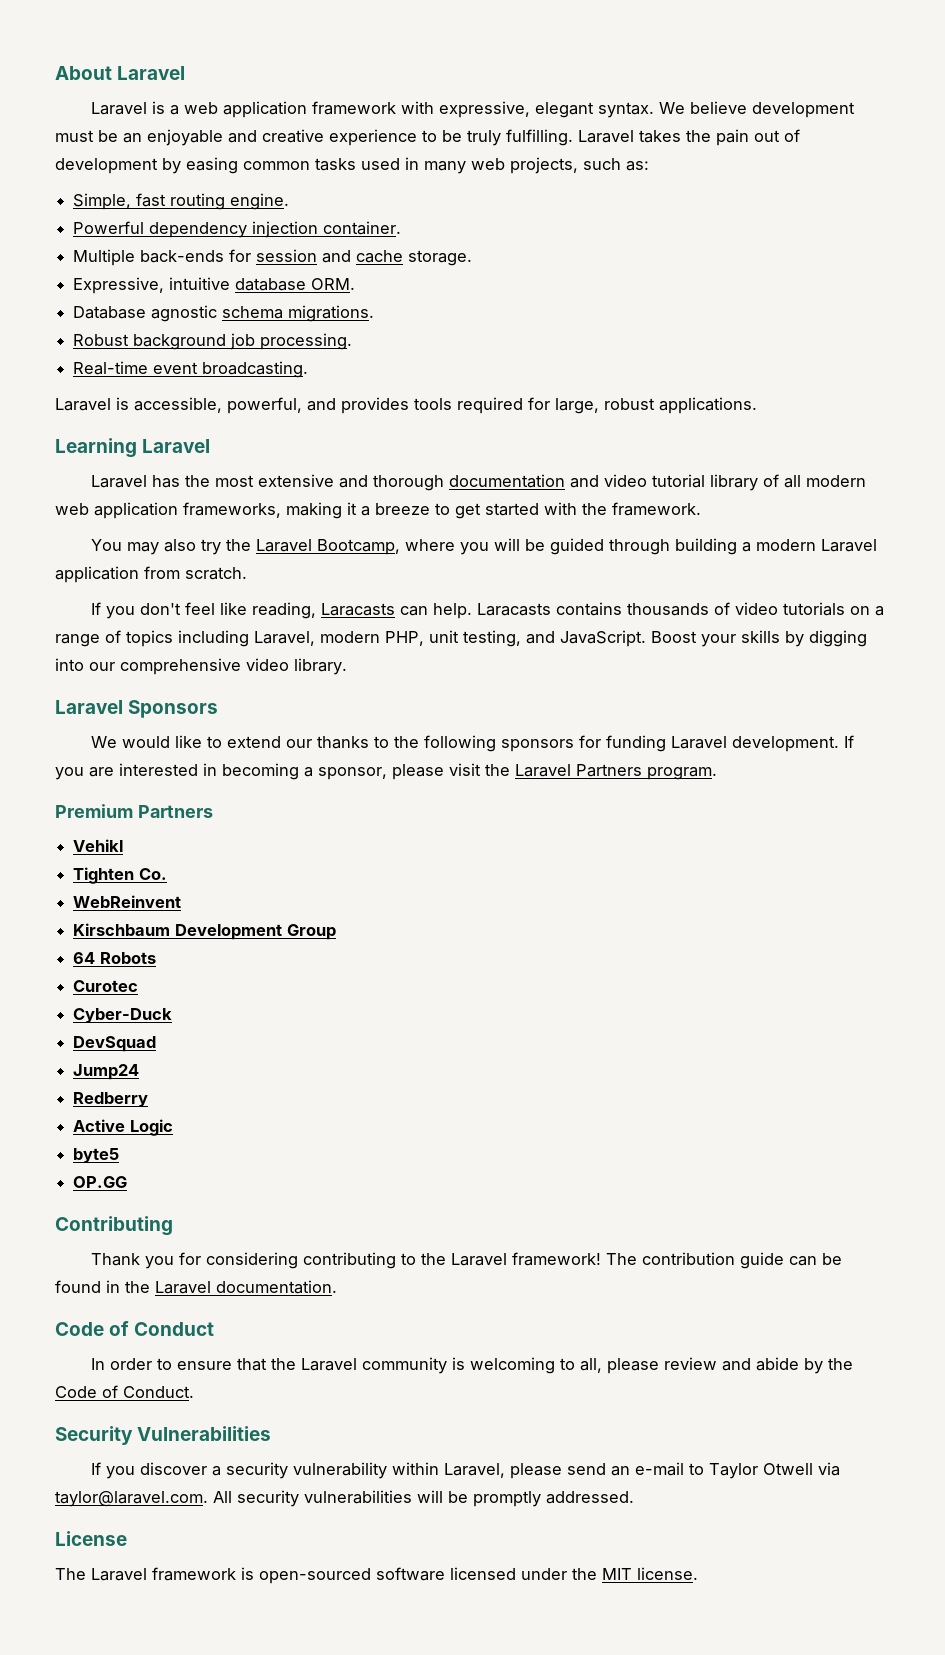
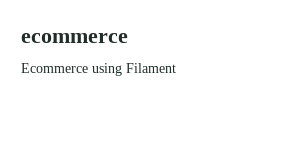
[55,66,186,80] [90,101,855,118] [55,129,800,146] [55,157,649,174] [73,193,290,210] [73,221,402,238] [73,249,473,266] [73,277,356,294] [73,305,375,322] [73,333,353,350] [73,361,309,378] [55,397,757,414] [55,438,211,458] [90,474,866,491] [55,502,701,519] [90,538,877,555] [55,566,247,583] [90,602,884,619] [55,630,867,647] [55,658,347,675] [55,700,219,718] [90,735,854,752] [55,763,717,780] [55,804,213,818] [73,839,124,852] [73,867,168,884] [73,895,182,908] [73,923,337,940] [73,952,157,964] [73,980,139,992] [73,1008,173,1023] [73,1036,157,1052] [73,1064,140,1080] [73,1092,149,1107] [73,1119,174,1136] [73,1148,120,1163] [73,1176,128,1188] [55,1216,173,1236] [90,1252,842,1269] [55,1280,337,1294] [55,1321,215,1336] [90,1357,853,1374] [55,1385,194,1398] [55,1426,272,1445] [90,1462,840,1479] [55,1490,634,1507] [55,1531,127,1546] [55,1567,698,1584] About Laravel // Laravel is a web application framework with expressive, elegant syntax. We believe development must be an enjoyable and creative experience to be truly fulfilling. Laravel takes the pain out of development by easing common tasks used in many web projects, such as: // Simple, fast routing engine. // Powerful dependency injection container. // Multiple back-ends for session and cache storage. // Expressive, intuitive database ORM. // Database agnostic schema migrations. // Robust background job processing. // Real-time event broadcasting. // Laravel is accessible, powerful, and provides tools required for large, robust applications. // Learning Laravel // Laravel has the most extensive and thorough documentation and video tutorial library of all modern web application frameworks, making it a breeze to get started with the framework. // You may also try the Laravel Bootcamp, where you will be guided through building a modern Laravel application from scratch. // If you don't feel like reading, Laracasts can help. Laracasts contains thousands of video tutorials on a range of topics including Laravel, modern PHP, unit testing, and JavaScript. Boost your skills by digging into our comprehensive video library. // Laravel Sponsors // We would like to extend our thanks to the following sponsors for funding Laravel development. If you are interested in becoming a sponsor, please visit the Laravel Partners program. // Premium Partners // Vehikl // Tighten Co. // WebReinvent // Kirschbaum Development Group // 64 Robots // Curotec // Cyber-Duck // DevSquad // Jump24 // Redberry // Active Logic // byte5 // OP.GG // Contributing // Thank you for considering contributing to the Laravel framework! The contribution guide can be found in the Laravel documentation. // Code of Conduct // In order to ensure that the Laravel community is welcoming to all, please review and abide by the Code of Conduct. // Security Vulnerabilities // If you discover a security vulnerability within Laravel, please send an e-mail to Taylor Otwell via taylor@laravel.com. All security vulnerabilities will be promptly addressed. // License // The Laravel framework is open-sourced software licensed under the MIT license. -> [21,33,128,43] [21,63,176,76] ecommerce // Ecommerce using Filament

